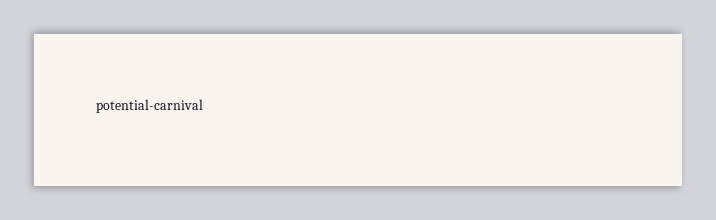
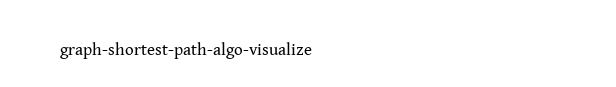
[96,99,203,113] potential-carnival -> [60,42,312,59] graph-shortest-path-algo-visualize

